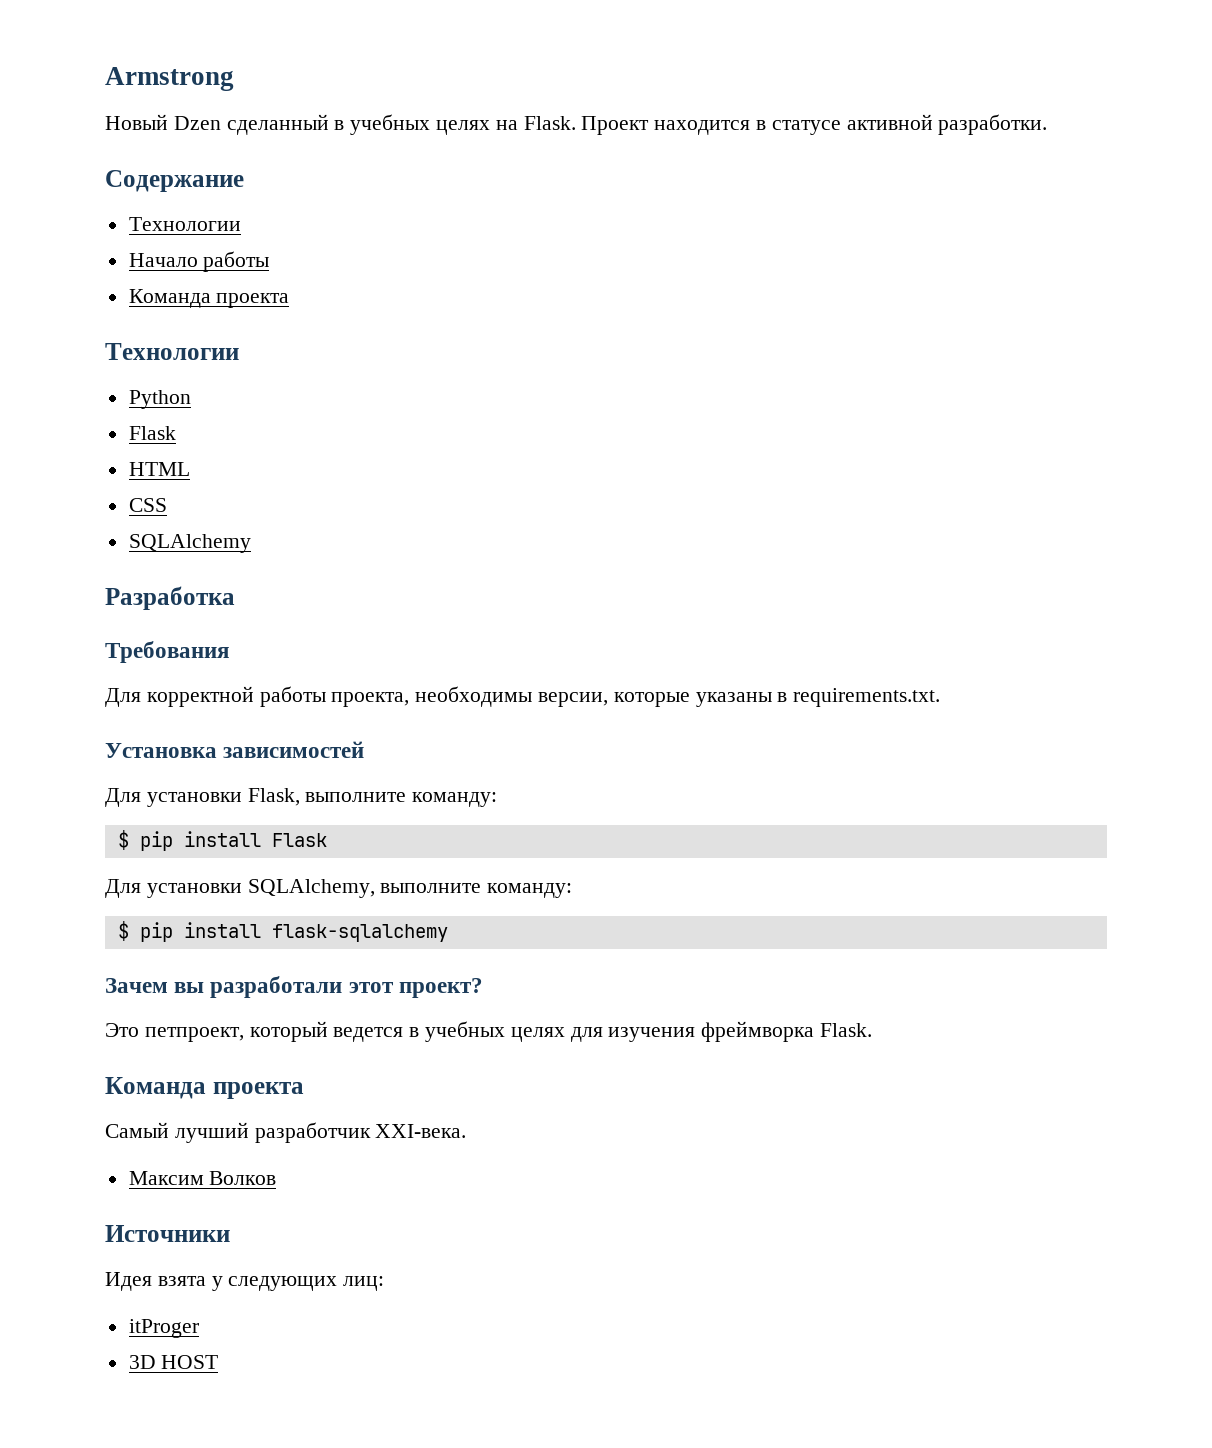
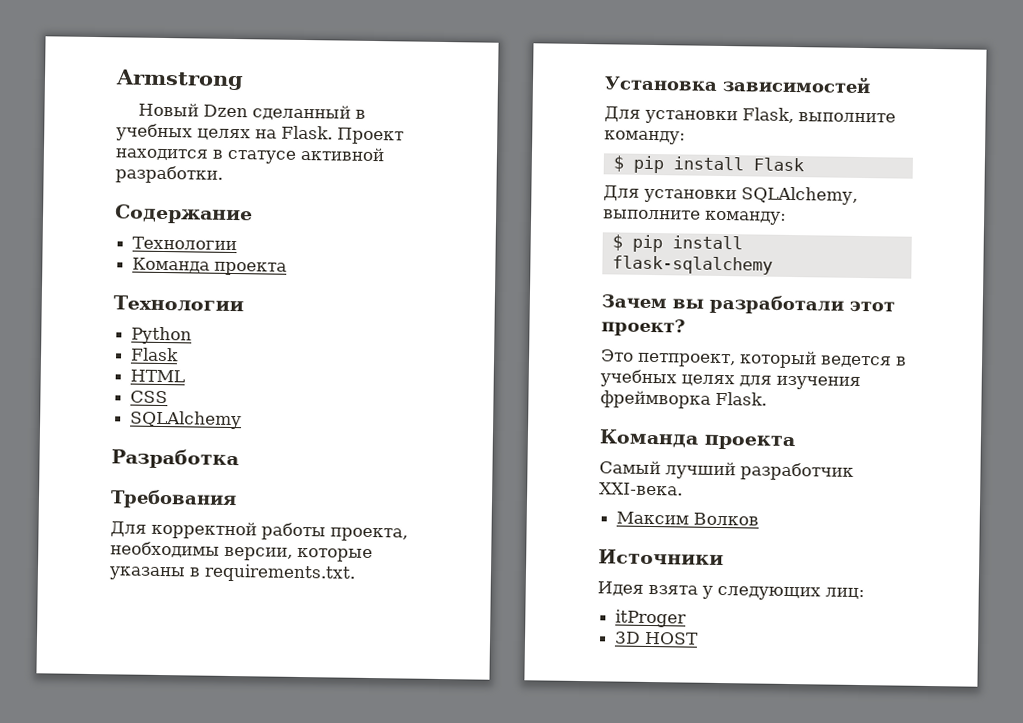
[128,251,270,272] // Начало работы -> (238, 243) none

